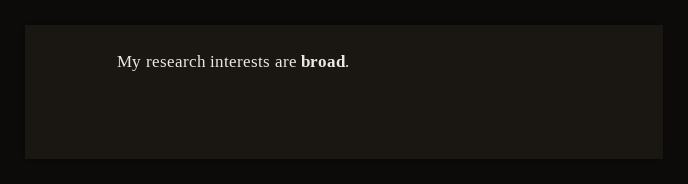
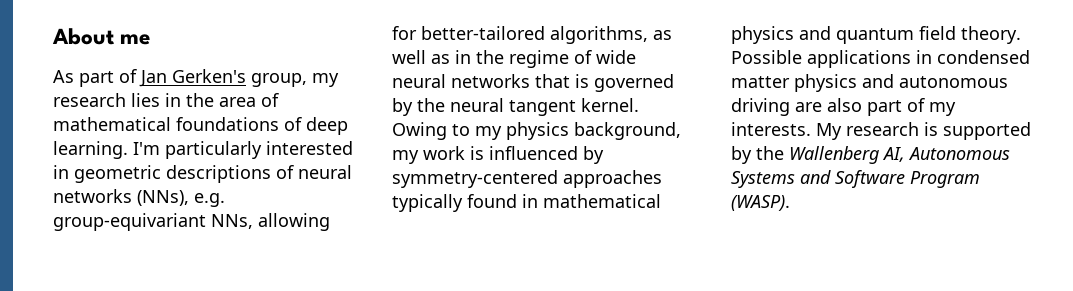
[117,55,350,71] My research interests are broad. -> [52,28,151,45] [53,69,339,87] [53,93,279,107] [53,117,348,135] [53,141,353,159] [53,165,352,183] [53,189,225,207] [53,213,330,231] [392,26,672,44] [392,50,636,68] [392,74,674,92] [392,98,639,116] [392,122,681,140] [392,146,604,164] [392,170,662,188] [392,194,661,212] [731,26,1021,44] [731,50,1030,68] [731,74,1008,92] [731,98,956,116] [731,122,1031,140] [731,146,1010,164] [731,170,980,188] [731,195,790,211] About me // As part of Jan Gerken's group, my research lies in the area of mathematical foundations of deep learning. I'm particularly interested in geometric descriptions of neural networks (NNs), e.g. group-equivariant NNs, allowing for better-tailored algorithms, as well as in the regime of wide neural networks that is governed by the neural tangent kernel. Owing to my physics background, my work is influenced by symmetry-centered approaches typically found in mathematical physics and quantum field theory. Possible applications in condensed matter physics and autonomous driving are also part of my interests. My research is supported by the Wallenberg AI, Autonomous Systems and Software Program (WASP).

